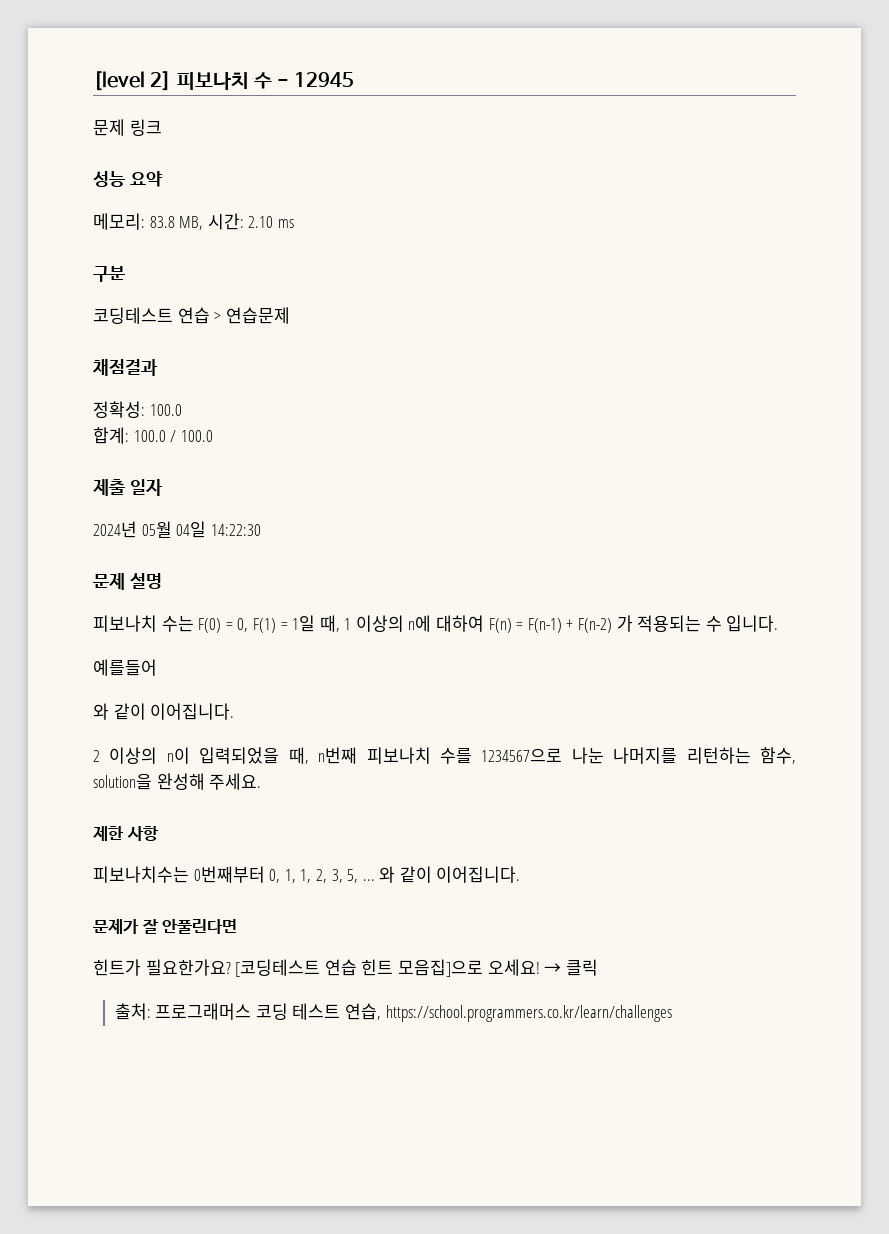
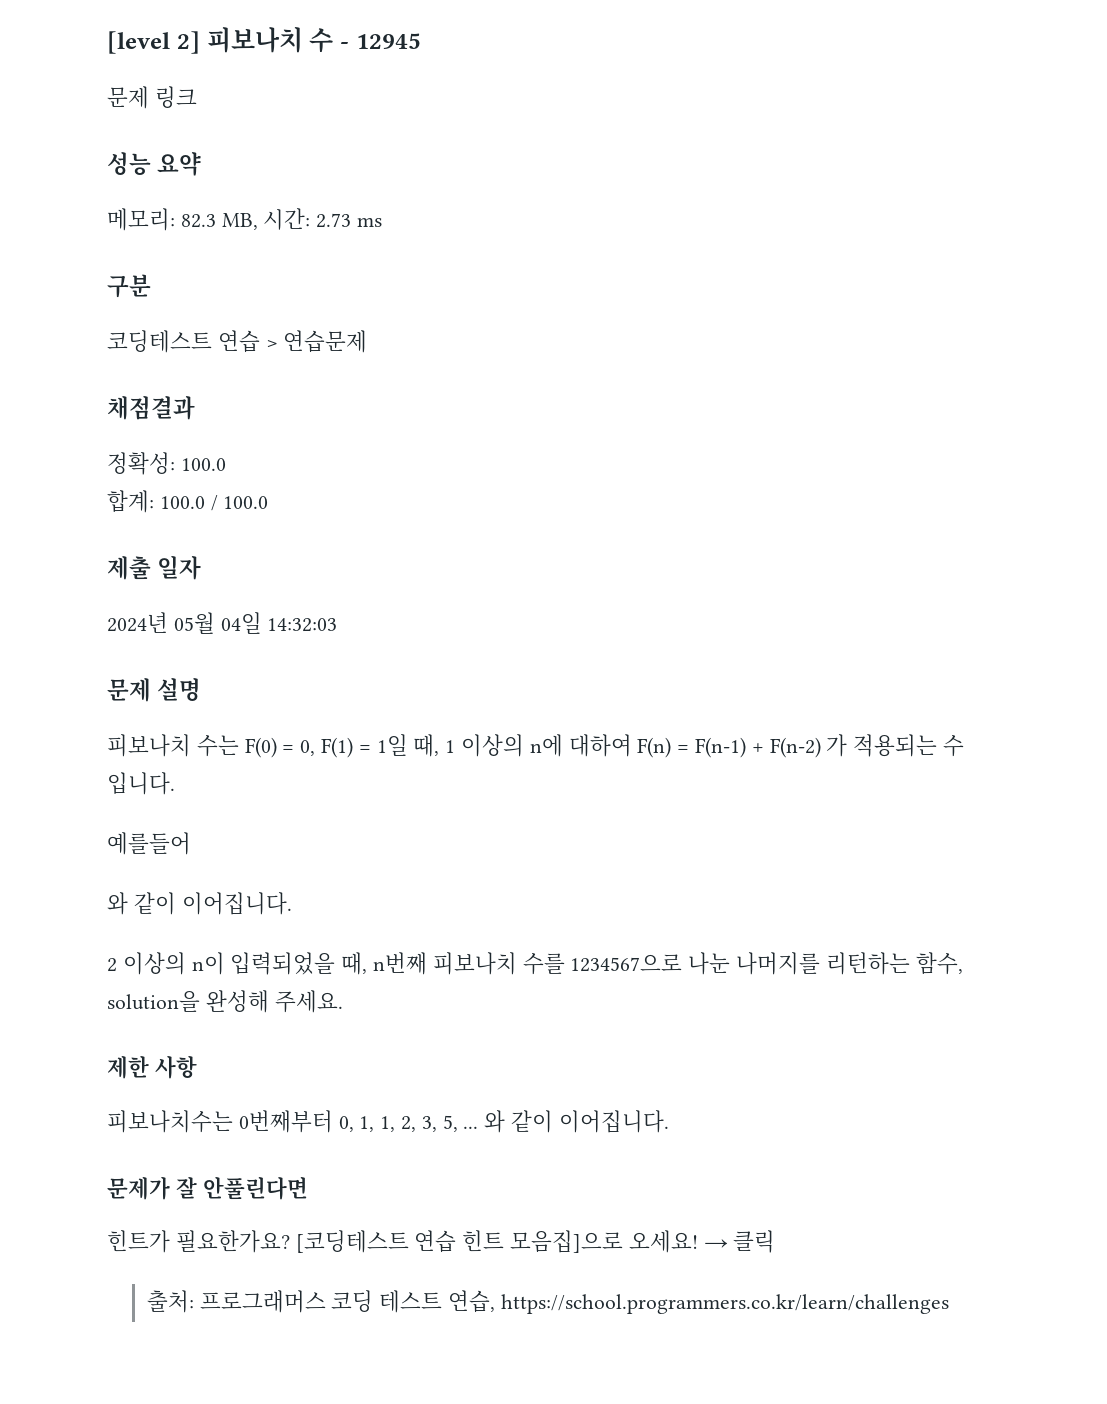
[149,216,175,228] 83.8 -> [180,214,216,228] 82.3
[248,216,274,228] 2.10 -> [316,213,352,228] 2.73
[210,524,261,536] 14:22:30 -> [267,618,338,632] 14:32:03

